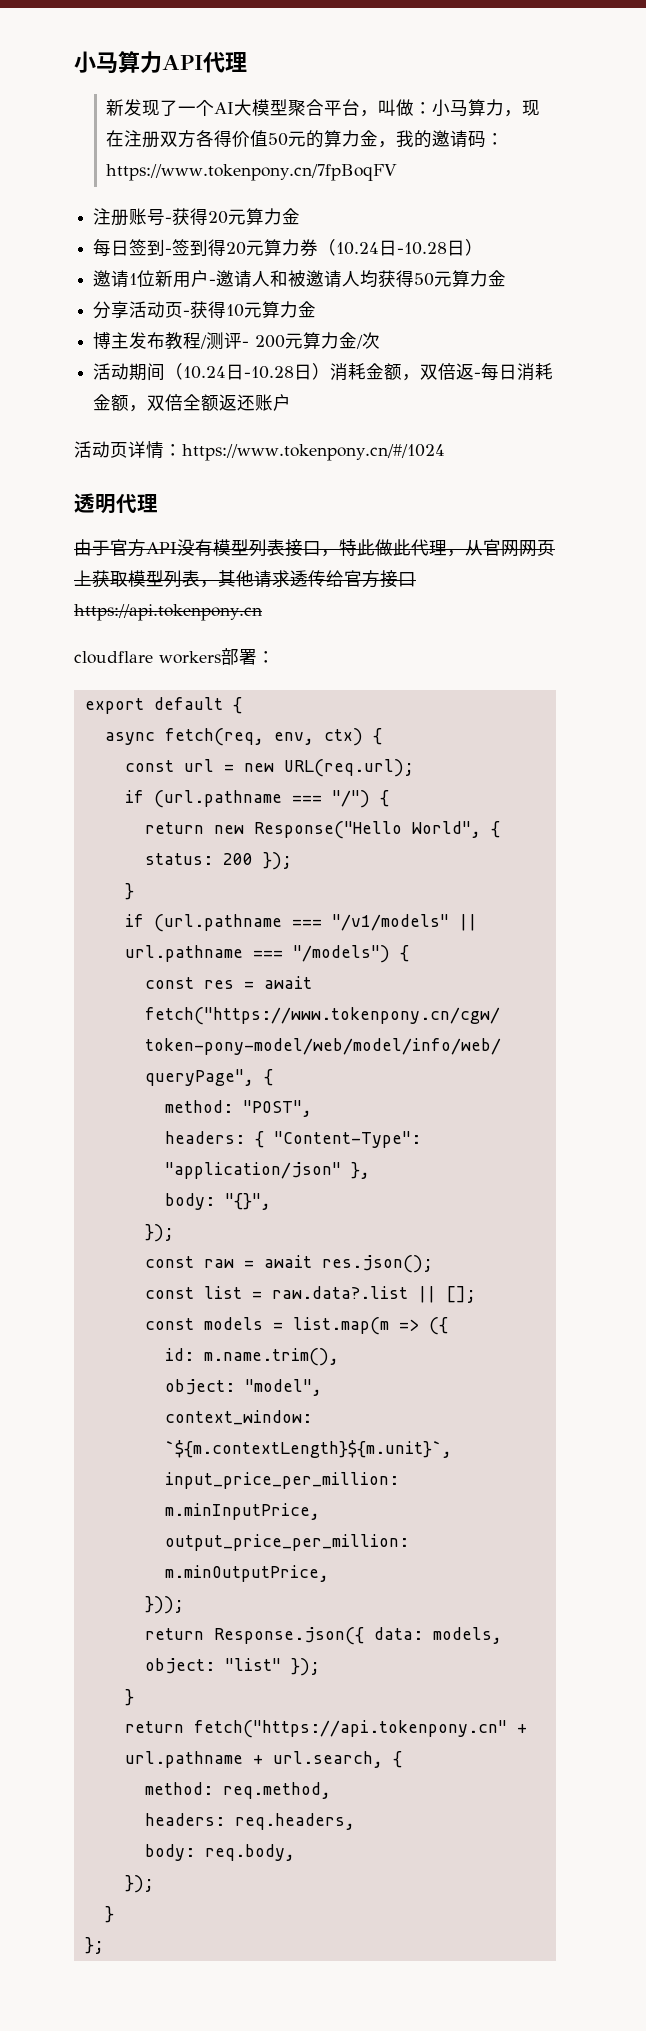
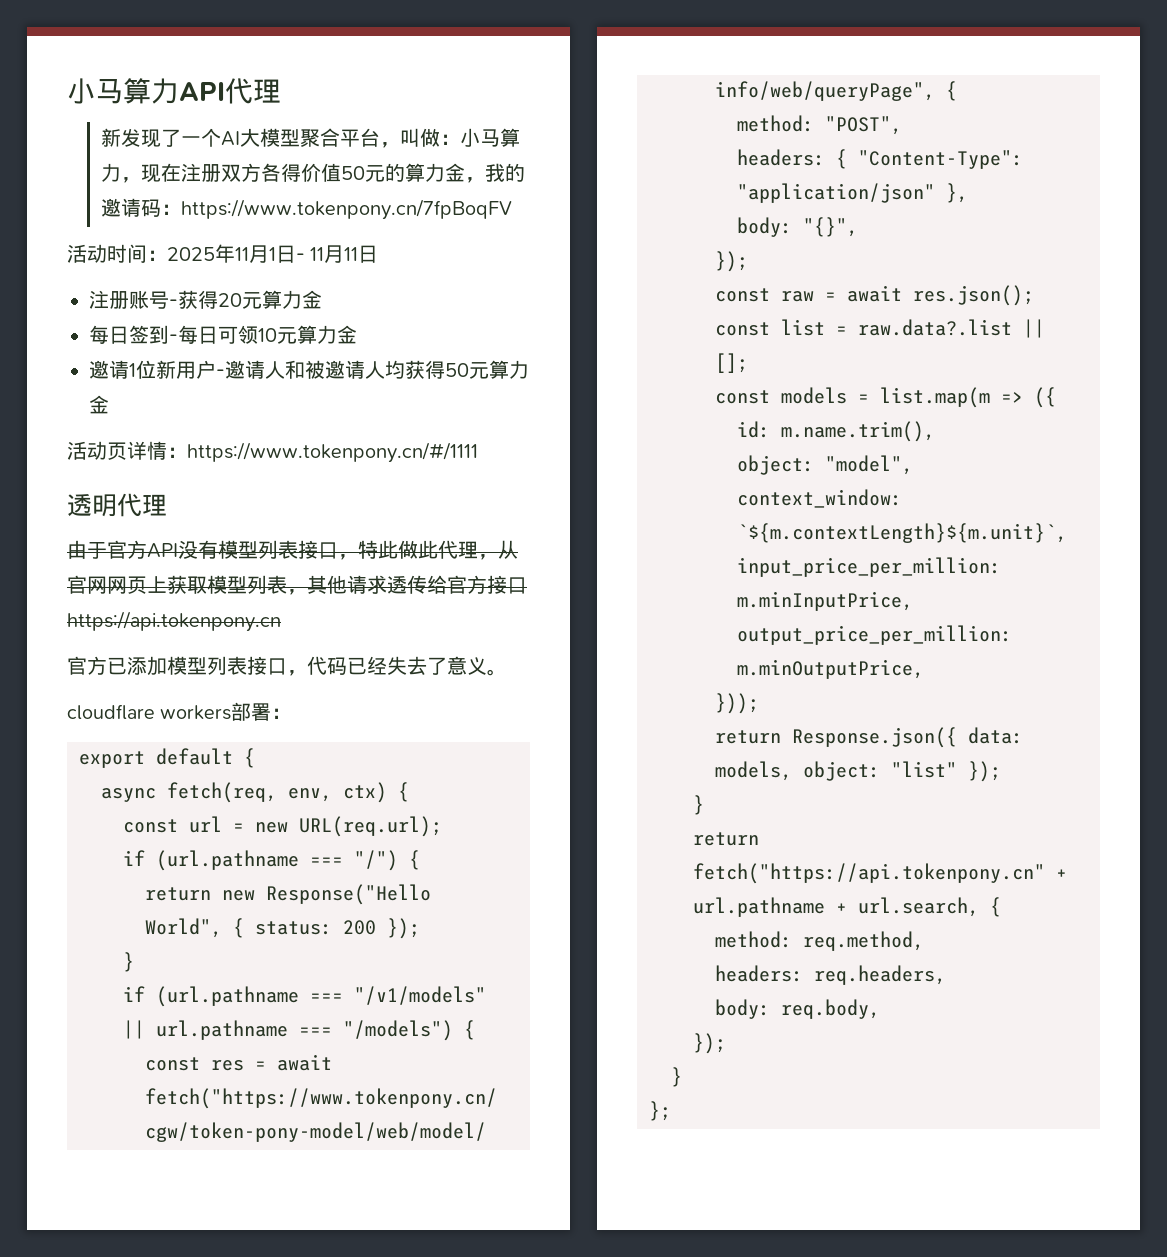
(398, 172) none -> [67,244,379,263] // 活动时间：2025年11月1日- 11月11日
[172,239,484,257] 签到得20元算力券（10.24日-10.28日） -> [178,325,357,344] 每日可领10元算力金
[93,301,317,319] [93,332,381,350] [93,363,554,381] [93,394,292,412] // 分享活动页-获得10元算力金 // 博主发布教程/测评- 200元算力金/次 // 活动期间（10.24日-10.28日）消耗金额，双倍返-每日消耗金额，双倍全额返还账户 -> (109, 404) none
[182,444,445,461] https://www.tokenpony.cn/#/1024 -> [187,442,478,463] https://www.tokenpony.cn/#/1111
(262, 612) none -> [67,656,507,676] // 官方已添加模型列表接口，代码已经失去了意义。

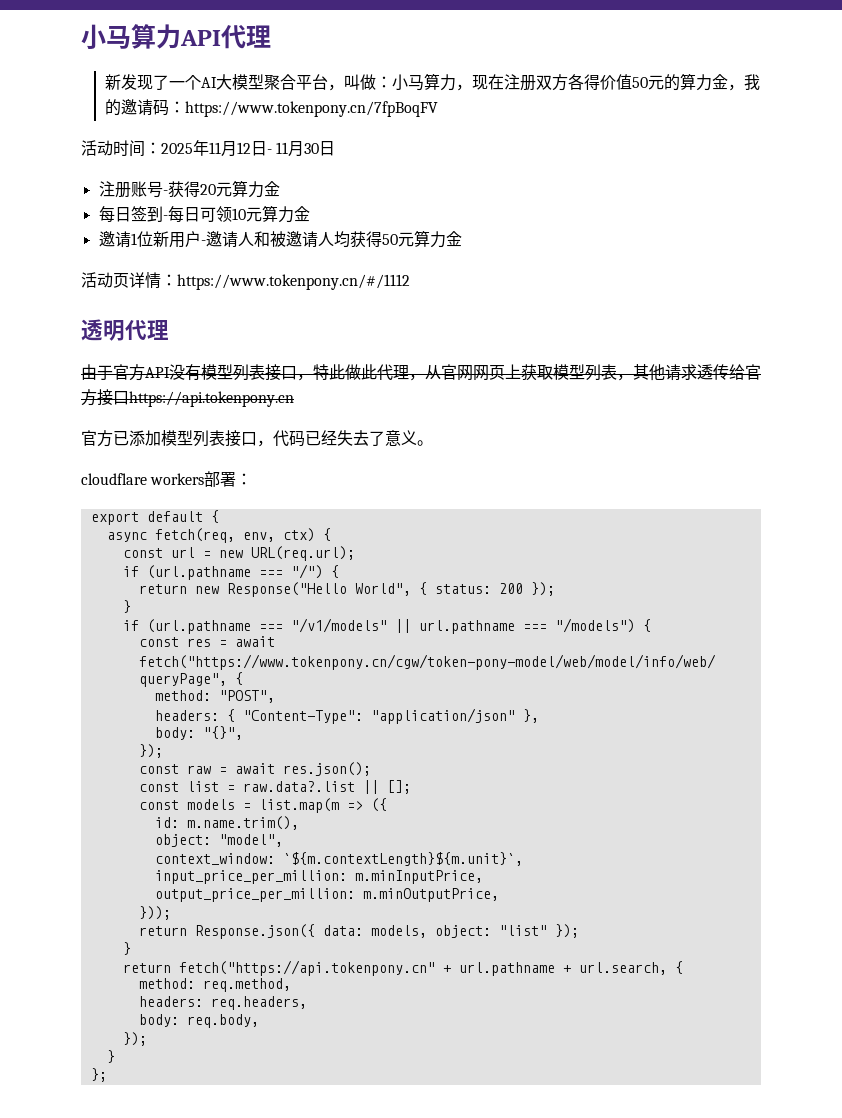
[269,247,276,261] 1 -> [237,142,251,154] 12
[344,247,359,261] 11 -> [304,143,320,154] 30
[187,442,478,463] https://www.tokenpony.cn/#/1111 -> [177,274,410,290] https://www.tokenpony.cn/#/1112

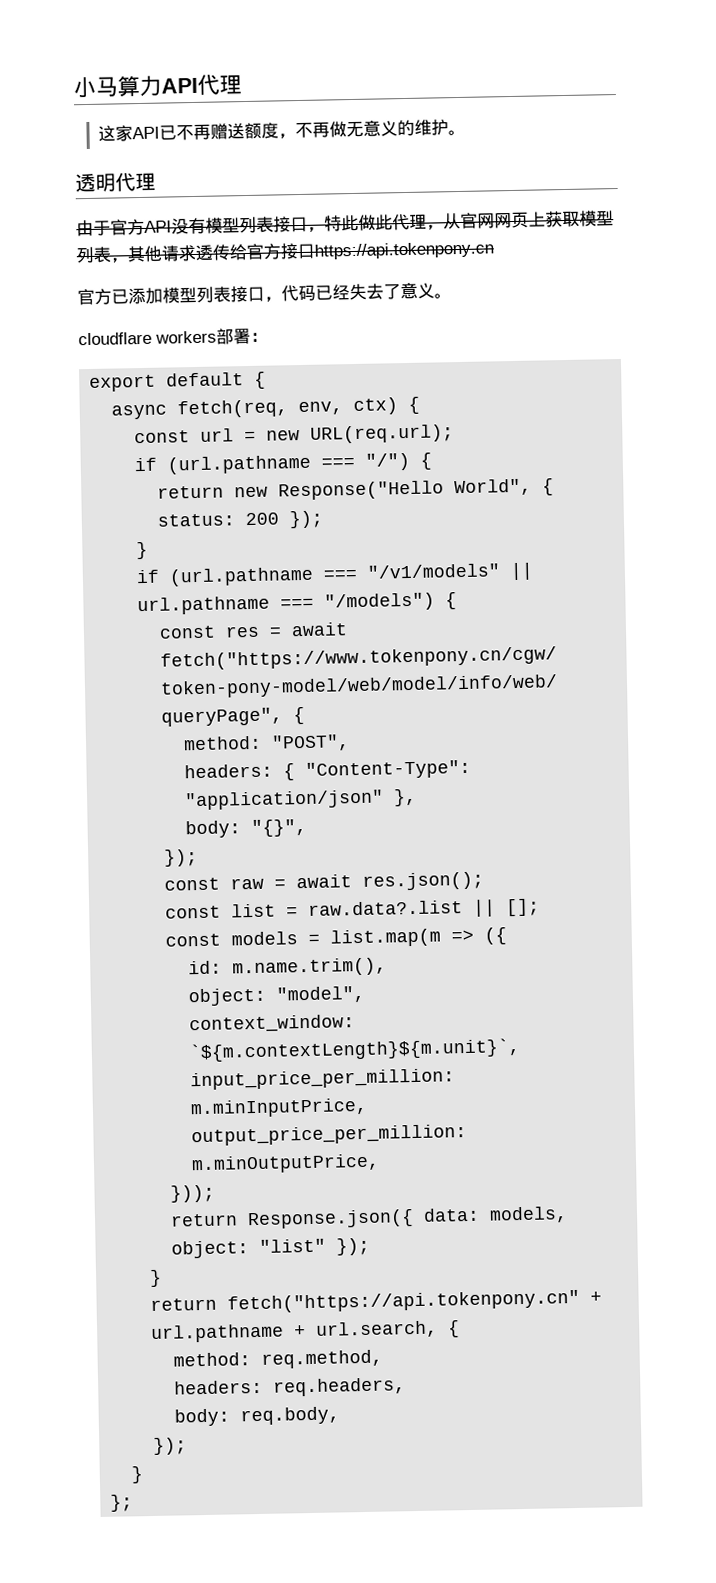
[105,73,761,91] [105,99,439,117] [81,140,336,157] [98,180,280,198] [98,205,310,223] [98,230,462,248] [81,272,410,290] 新发现了一个AI大模型聚合平台，叫做：小马算力，现在注册双方各得价值50元的算力金，我的邀请码：https://www.tokenpony.cn/7fpBoqFV // 活动时间：2025年11月12日- 11月30日 // 注册账号-获得20元算力金 // 每日签到-每日可领10元算力金 // 邀请1位新用户-邀请人和被邀请人均获得50元算力金 // 活动页详情：https://www.tokenpony.cn/#/1112 -> [97,119,466,142] 这家API已不再赠送额度，不再做无意义的维护。

